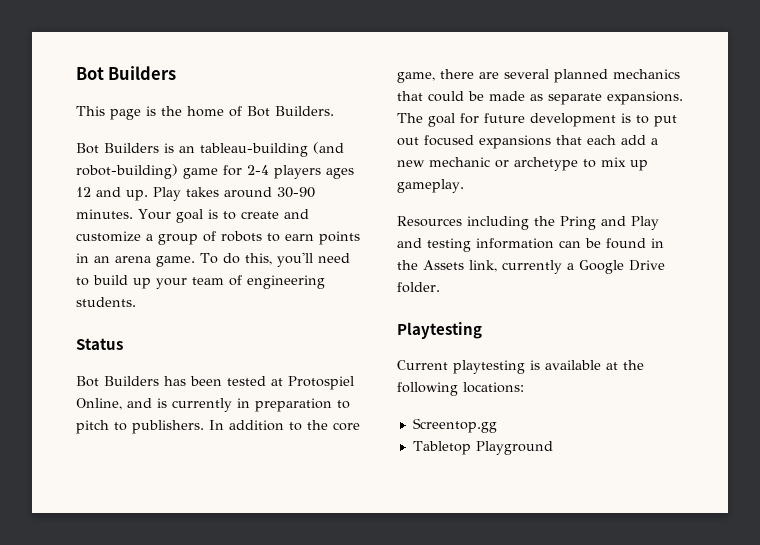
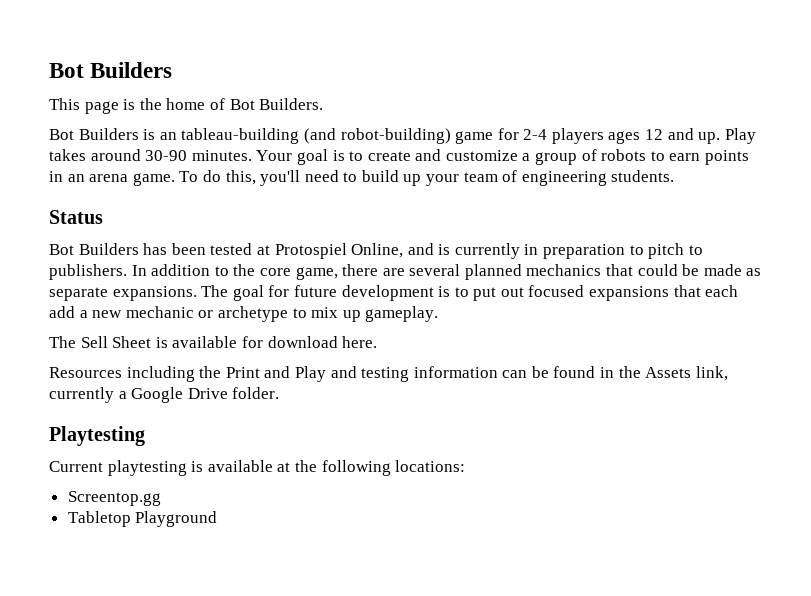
(464, 186) none -> [49,336,378,348] // The Sell Sheet is available for download here.
[560,216,596,230] Pring -> [225,367,260,378] Print

